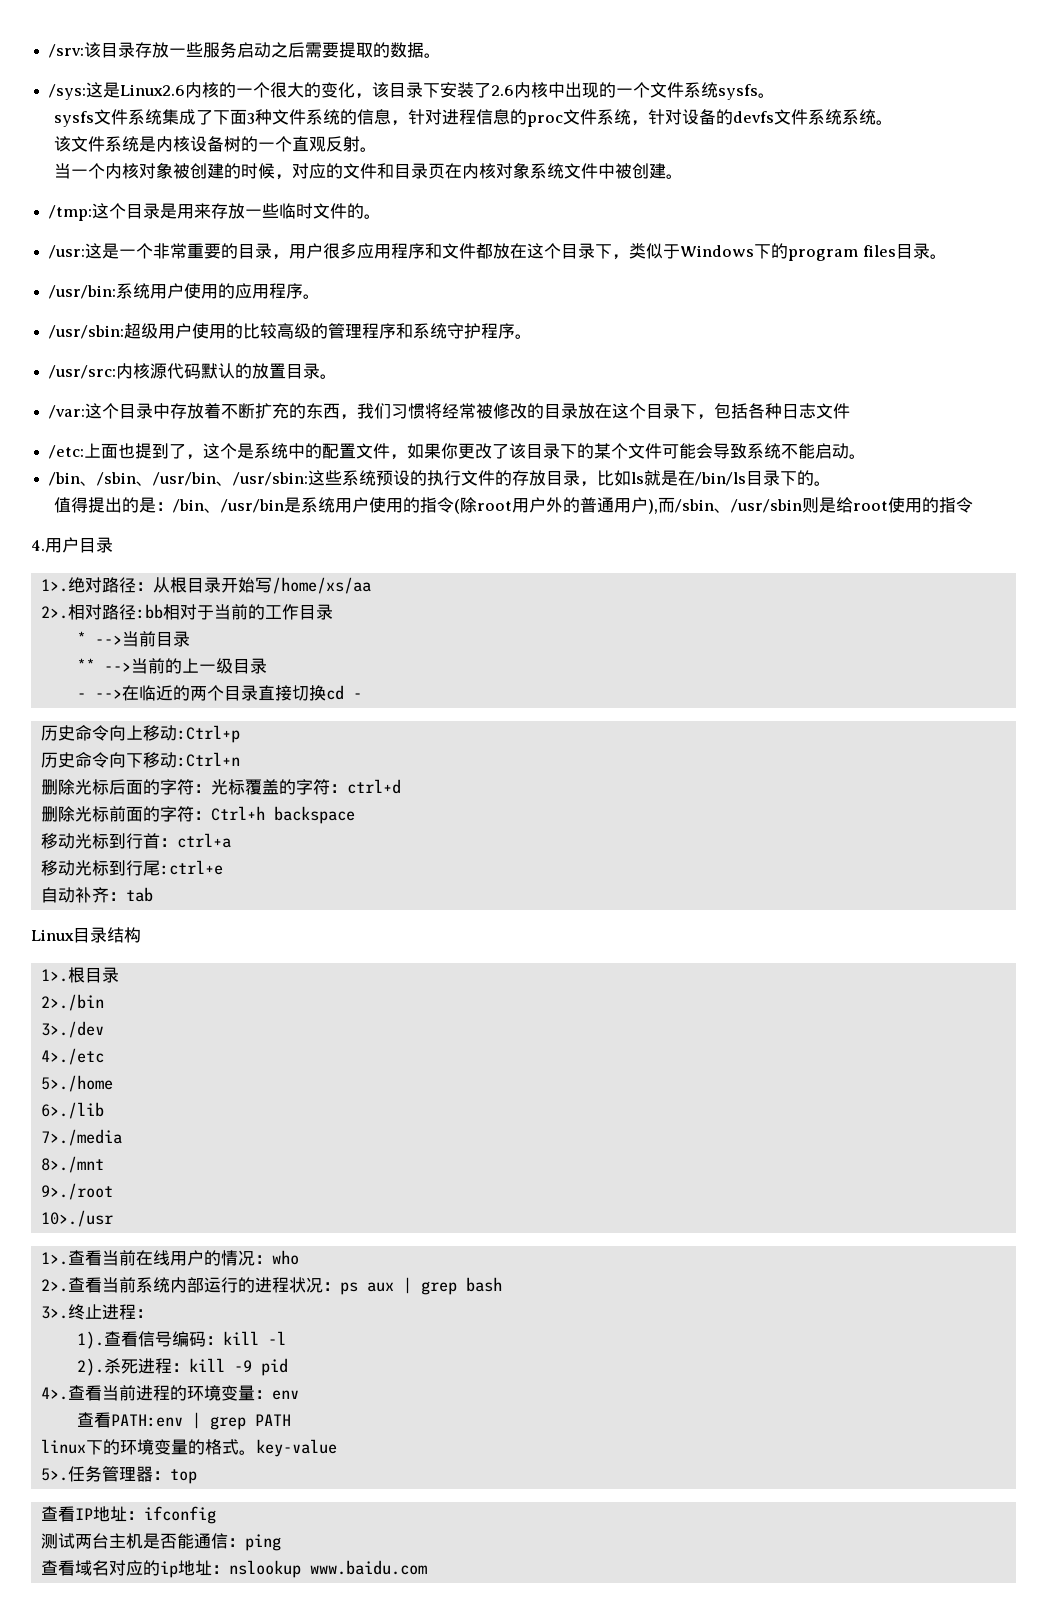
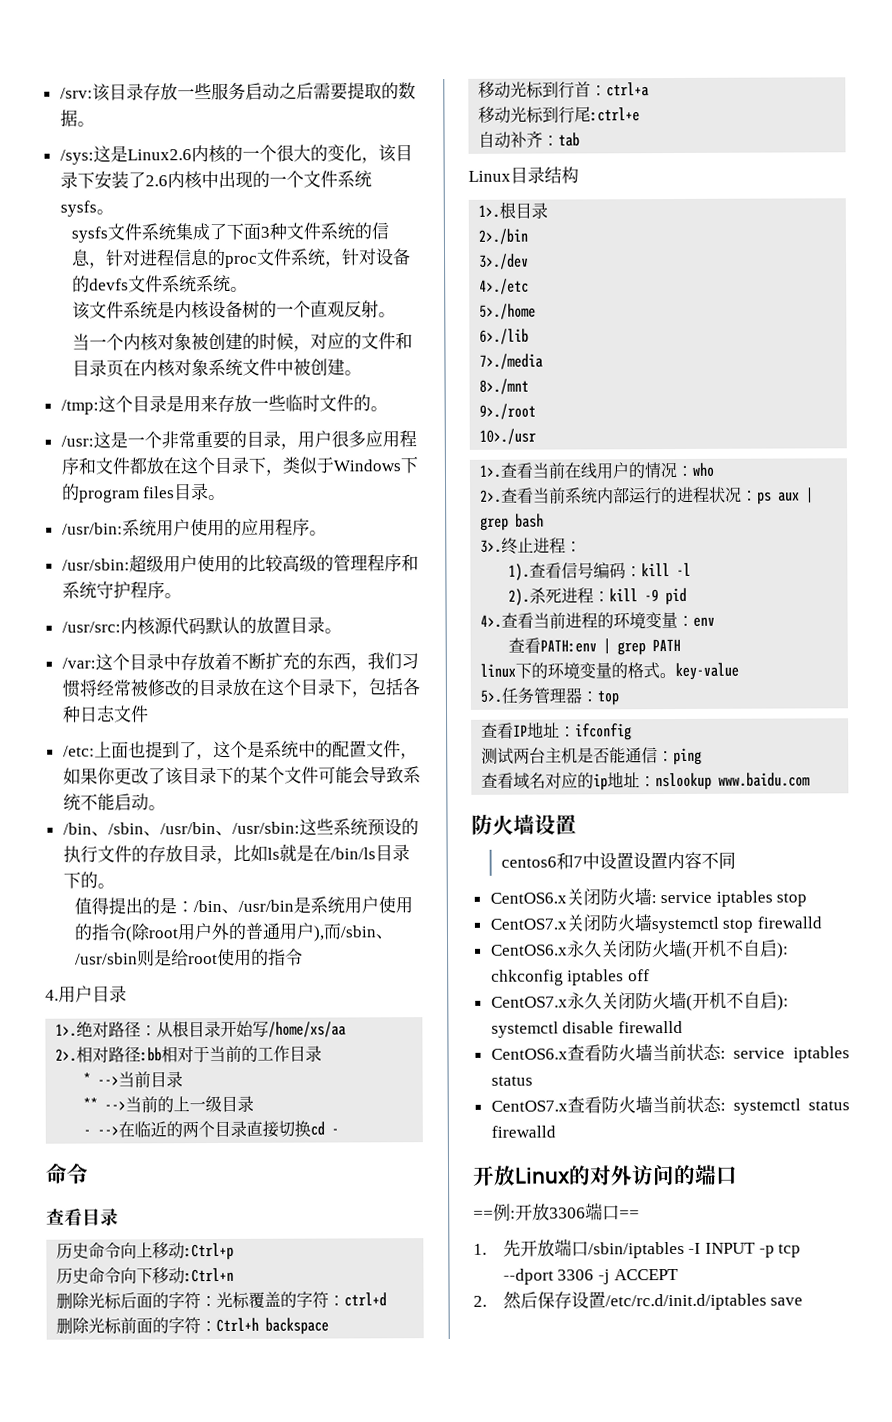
(362, 696) none -> [45,1163,89,1184] [46,1208,119,1226] // 命令 // 查看目录
(427, 1567) none -> [471,814,577,835] [500,851,736,870] [489,888,808,907] [489,914,822,934] [490,939,789,959] [490,969,650,986] [490,991,789,1011] [490,1020,683,1038] [490,1043,850,1063] [490,1075,533,1086] [490,1095,850,1115] [490,1125,556,1138] [472,1164,738,1186] [473,1202,640,1221] [473,1238,802,1259] [502,1268,679,1285] [473,1291,804,1311] // 防火墙设置 // centos6和7中设置设置内容不同 // CentOS6.x关闭防火墙: service iptables stop // CentOS7.x关闭防火墙systemctl stop firewalld // CentOS6.x永久关闭防火墙(开机不自启): chkconfig iptables off // CentOS7.x永久关闭防火墙(开机不自启): systemctl disable firewalld // CentOS6.x查看防火墙当前状态: service iptables status // CentOS7.x查看防火墙当前状态: systemctl status firewalld // 开放Linux的对外访问的端口 // ==例:开放3306端口== // 1.先开放端口/sbin/iptables -I INPUT -p tcp --dport 3306 -j ACCEPT // 2.然后保存设置/etc/rc.d/init.d/iptables save

